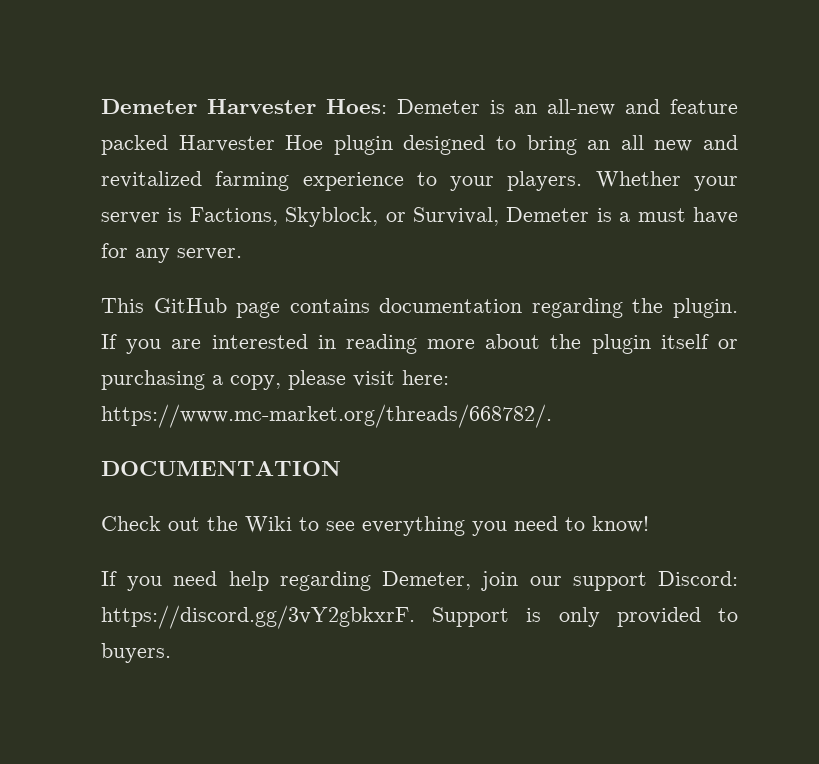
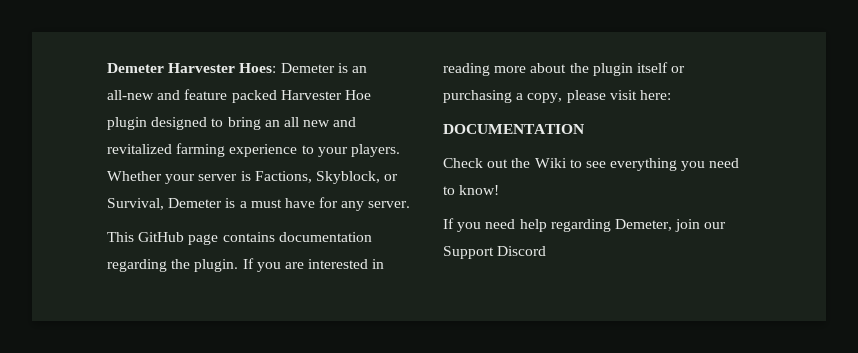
[101,404,552,428] https://www.mc-market.org/threads/668782/. -> (671, 95) none
[572,571,738,591] [101,605,738,629] [101,643,171,663] support Discord: https://discord.gg/3vY2gbkxrF. Support is only provided to buyers. -> [443,246,547,259] Support Discord

